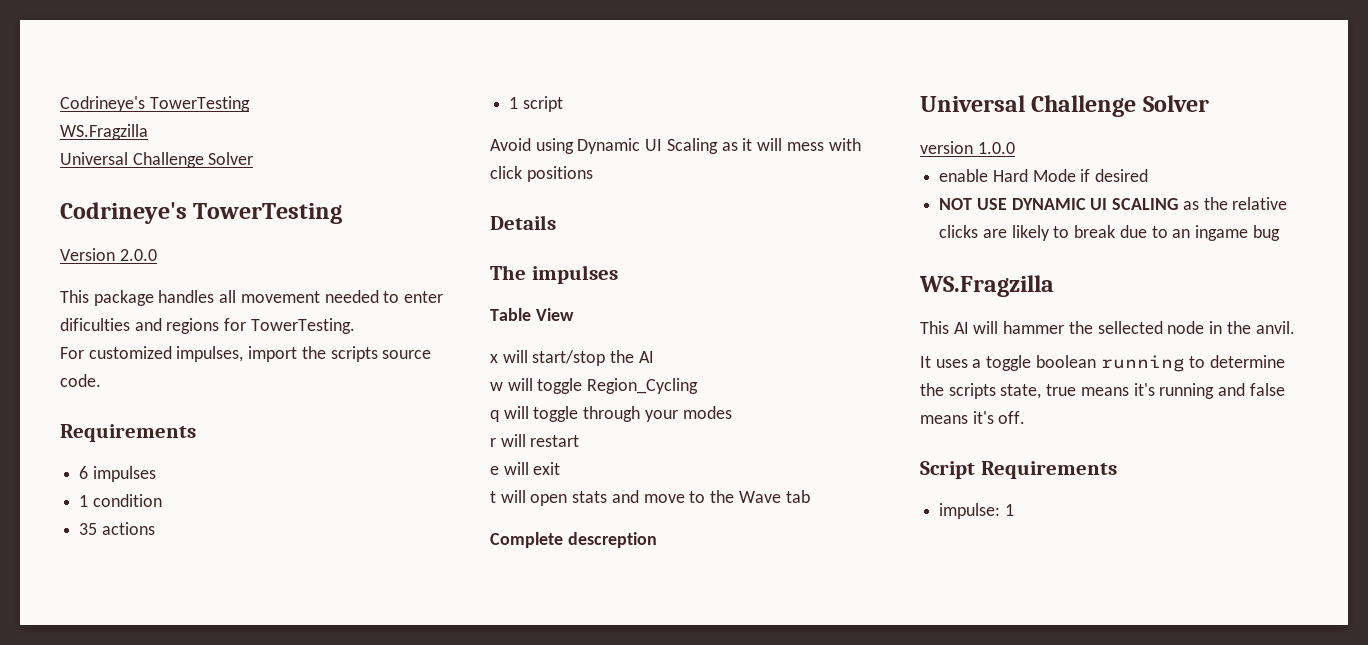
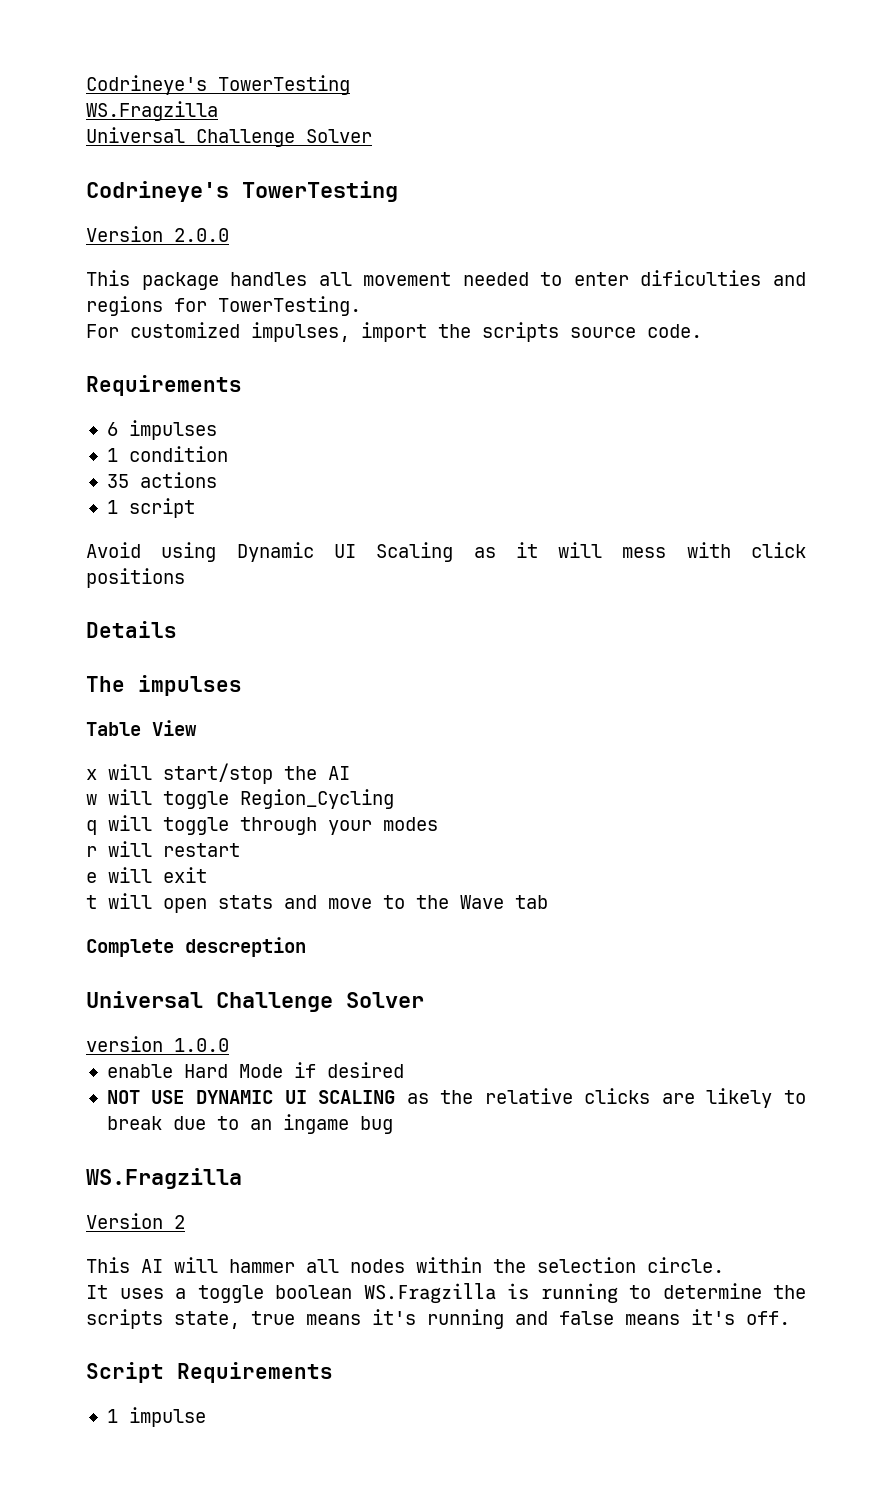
(1054, 286) none -> [86,1213,185,1229] // Version 2
[1068,321,1295,334] the sellected node in the anvil. -> [306,1257,724,1273] all nodes within the selection circle.
(1096, 361) none -> [363,1283,529,1304] WS.Fragzilla is
[939,503,1014,519] impulse: 1 -> [106,1407,206,1427] 1 impulse

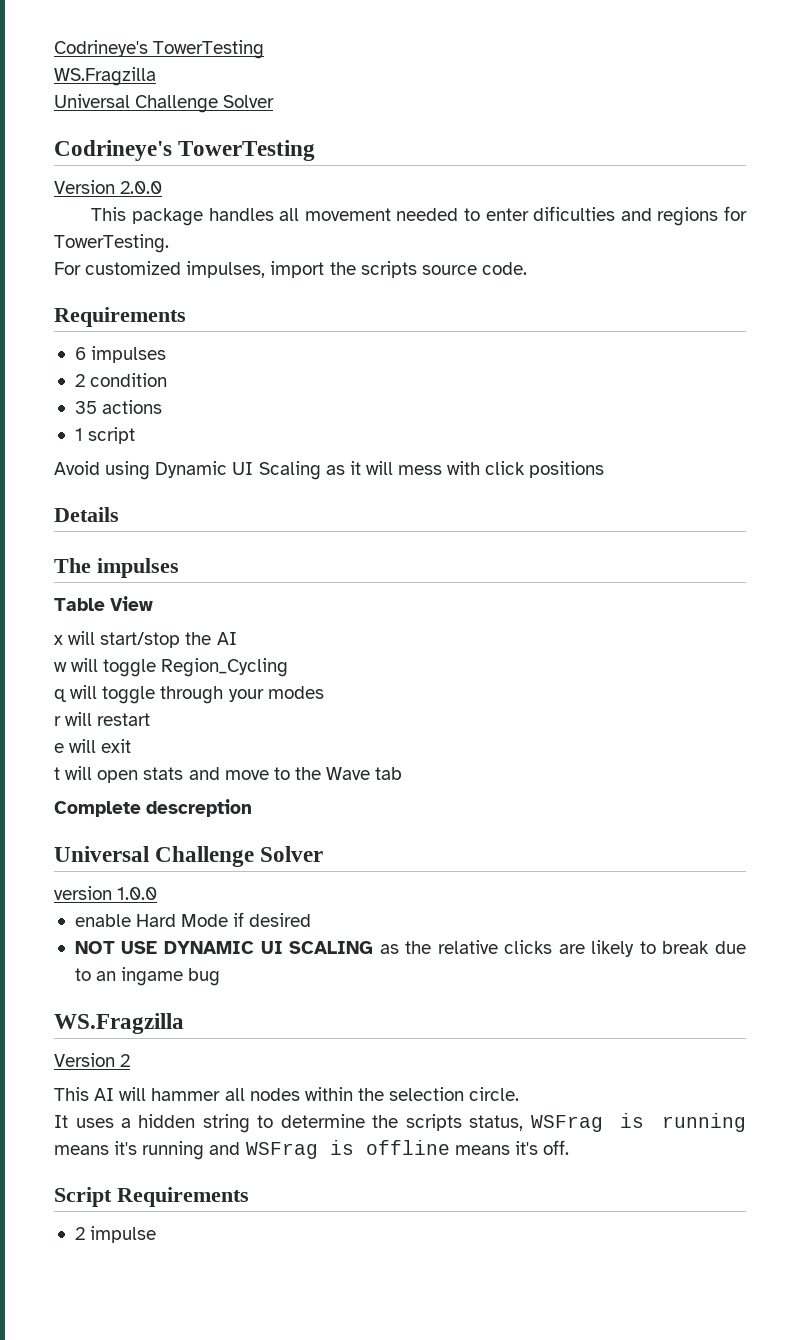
[106,448,118,462] 1 -> [74,374,85,387] 2
[197,1283,806,1304] [86,1309,295,1329] toggle boolean WS.Fragzilla is running to determine the scripts state, true -> [138,1113,746,1133] hidden string to determine the scripts status, WSFrag is running
[559,1311,614,1325] false -> [245,1140,450,1159] WSFrag is offline
[106,1409,118,1423] 1 -> [74,1227,85,1240] 2

